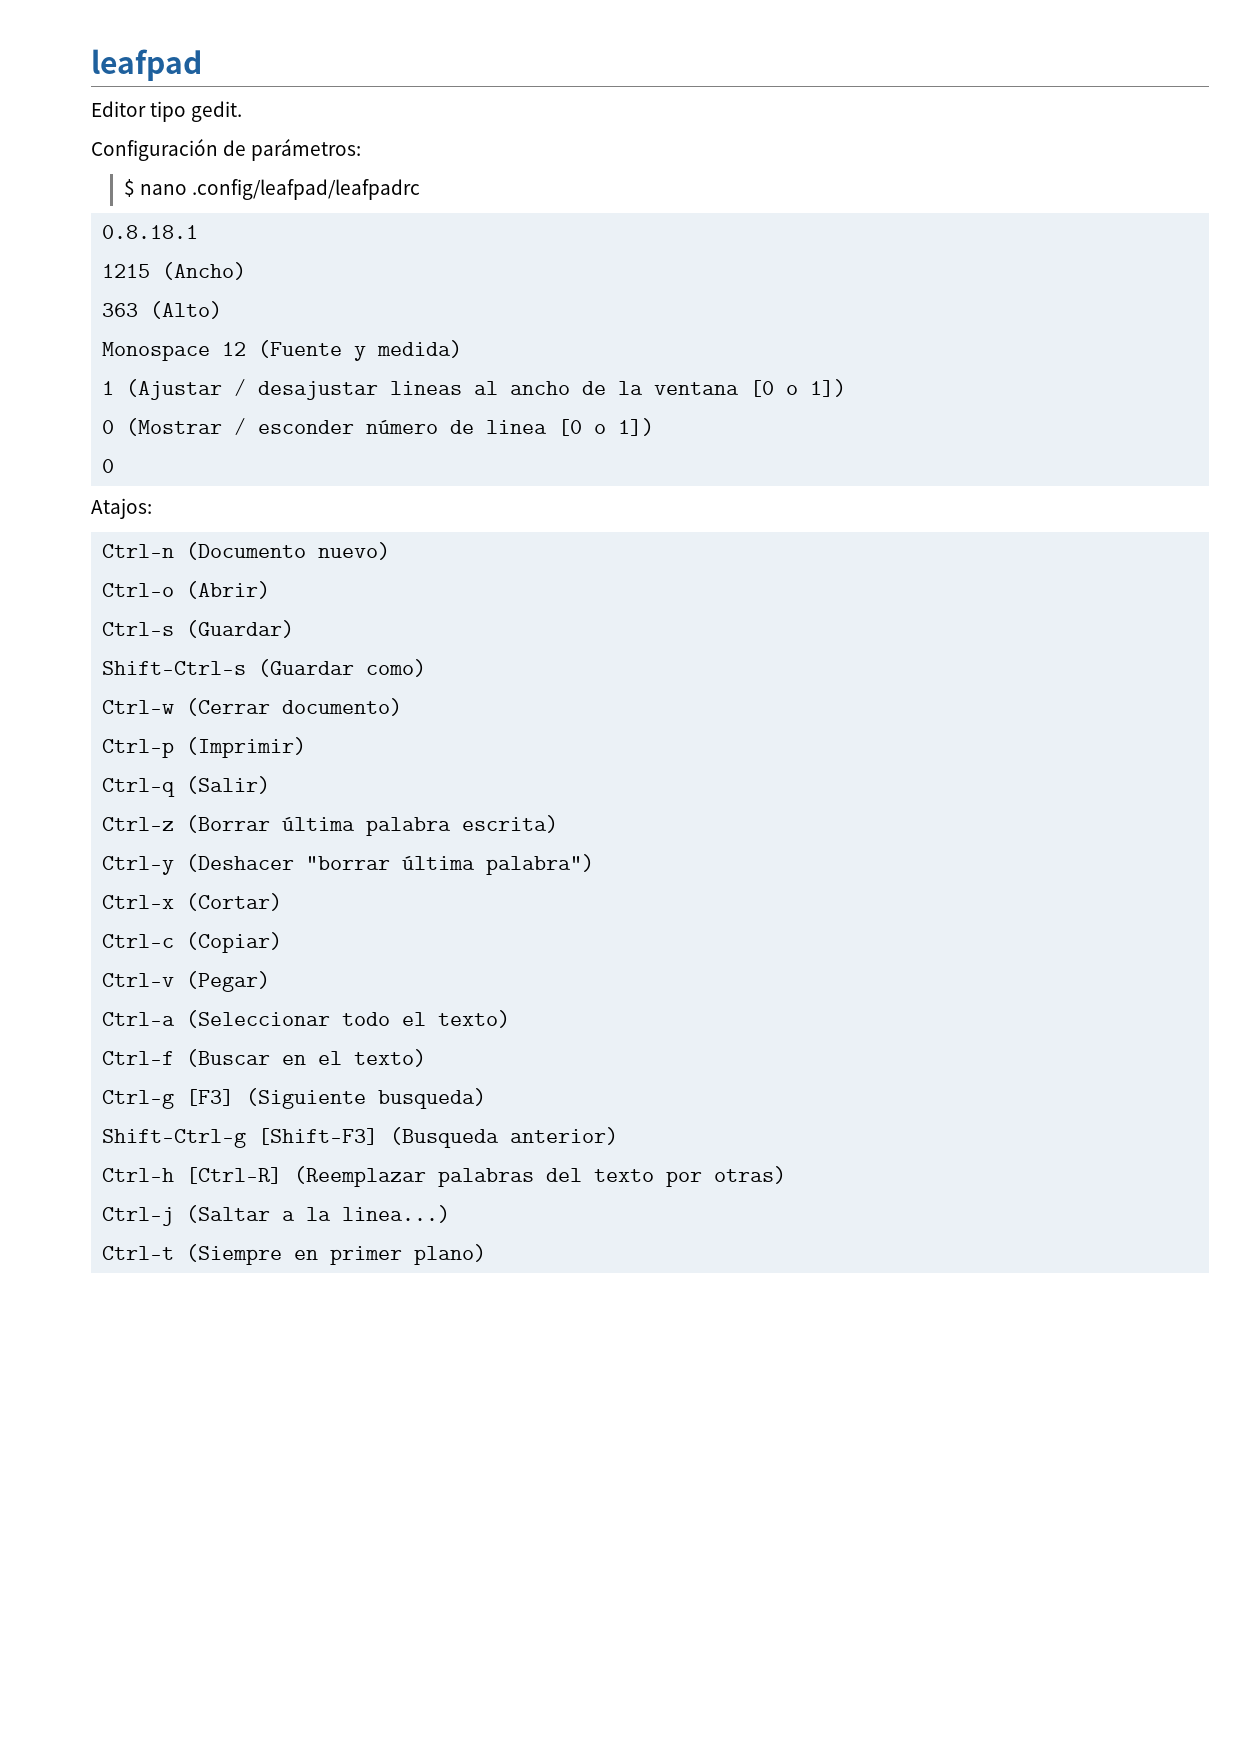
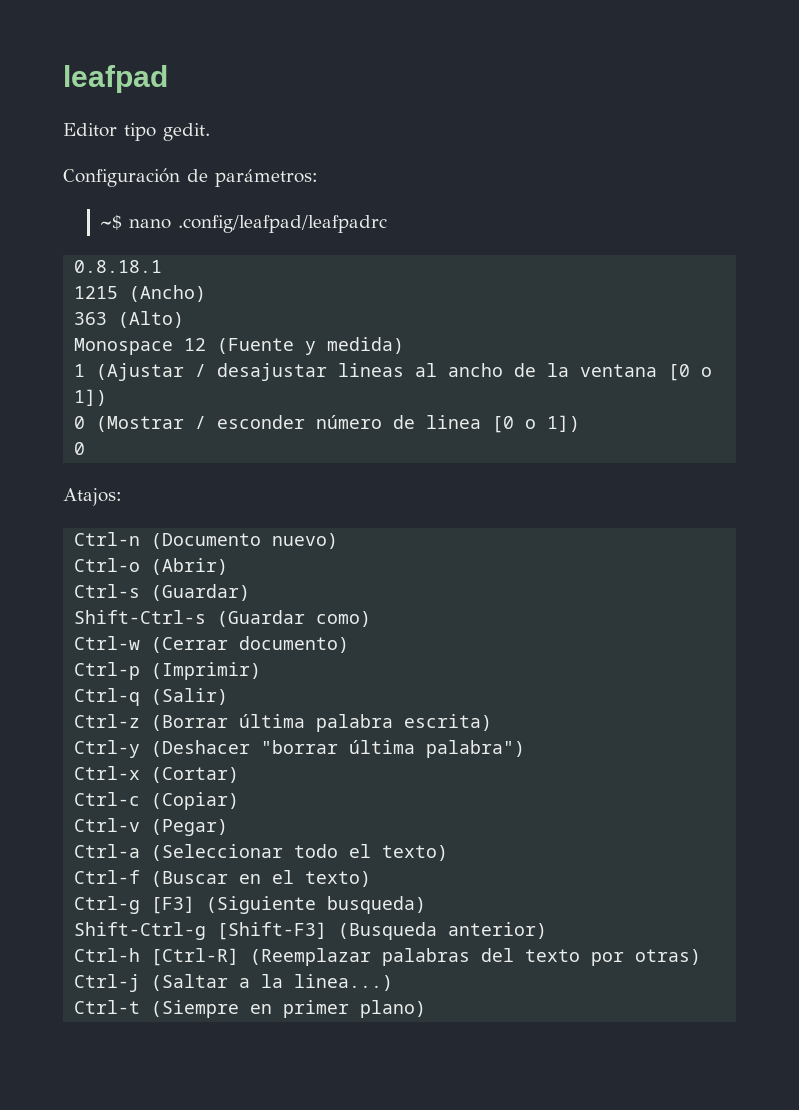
[123,179,135,197] $ -> [100,215,123,230] ~$

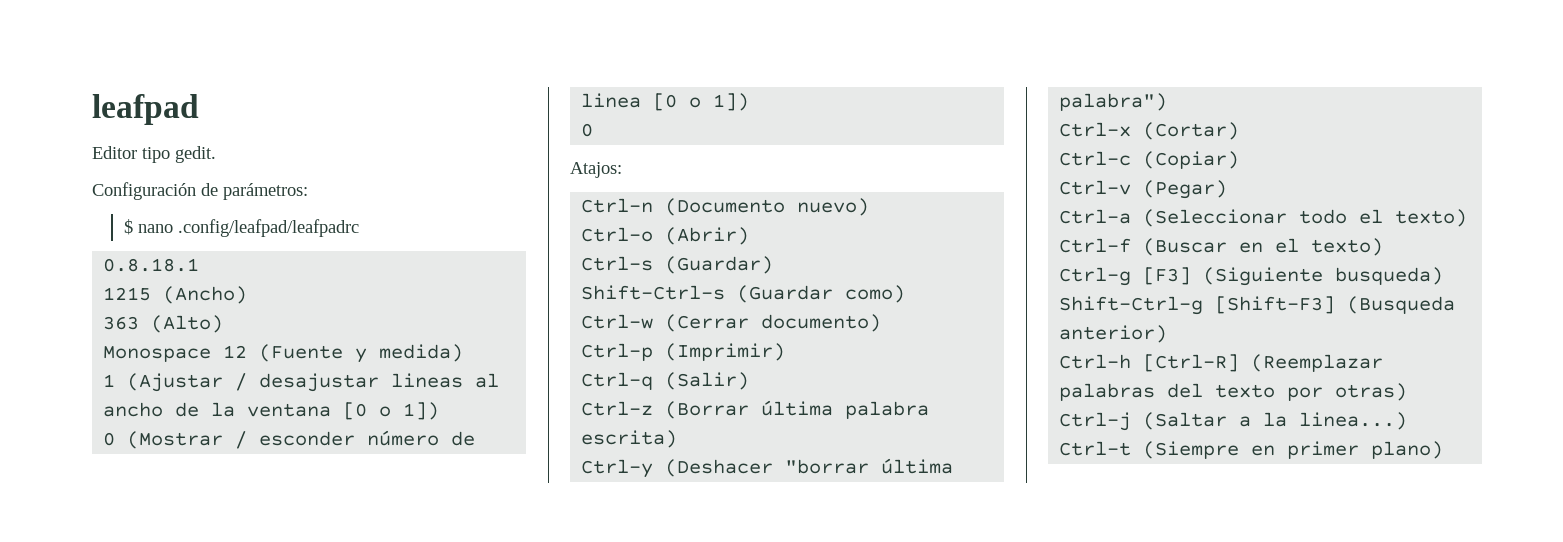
[100,215,123,230] ~$ -> [123,219,133,235] $

